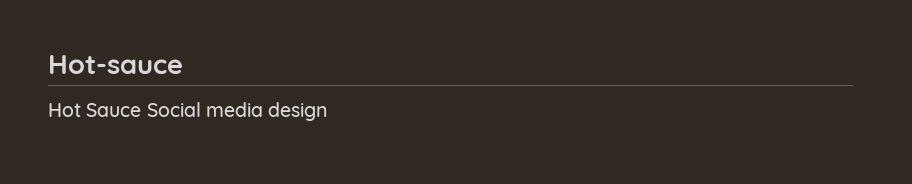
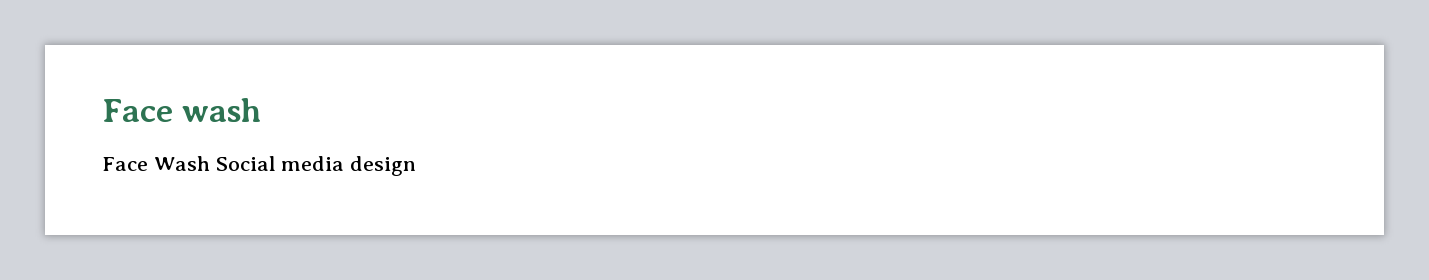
[48,55,183,74] [48,103,142,117] Hot-sauce // Hot Sauce -> [102,98,262,122] [102,156,210,171] Face wash // Face Wash

